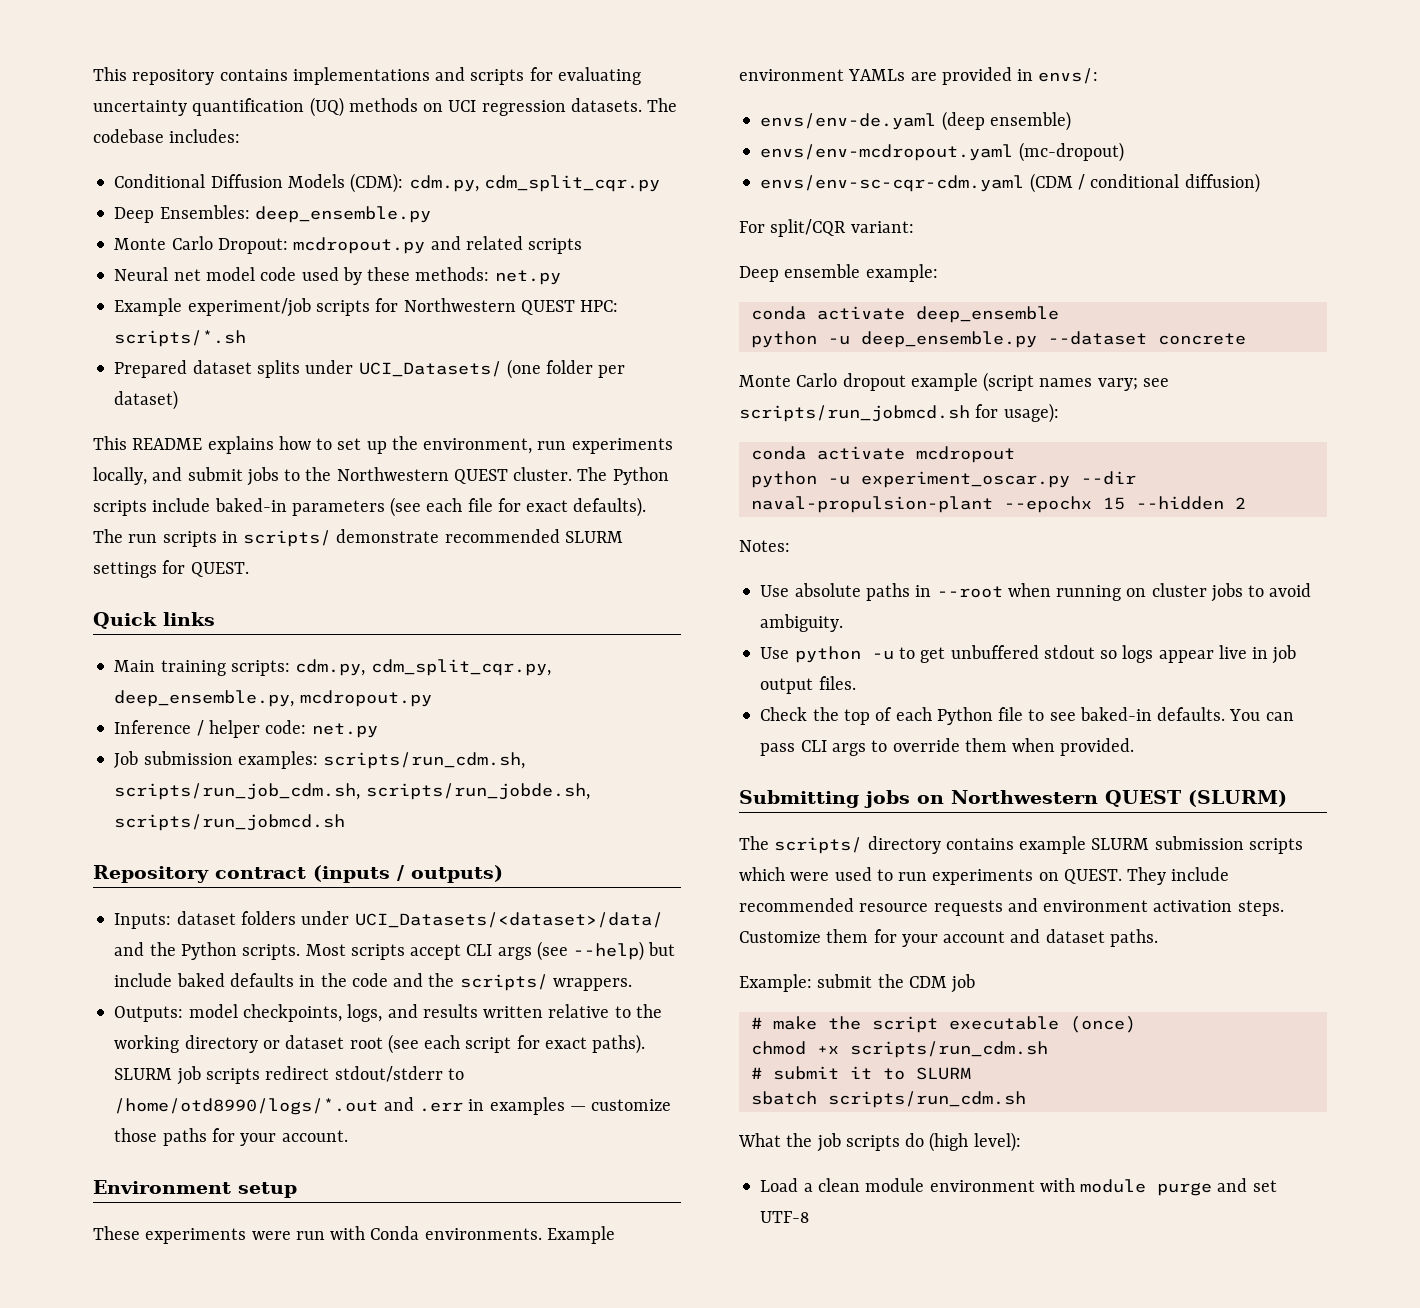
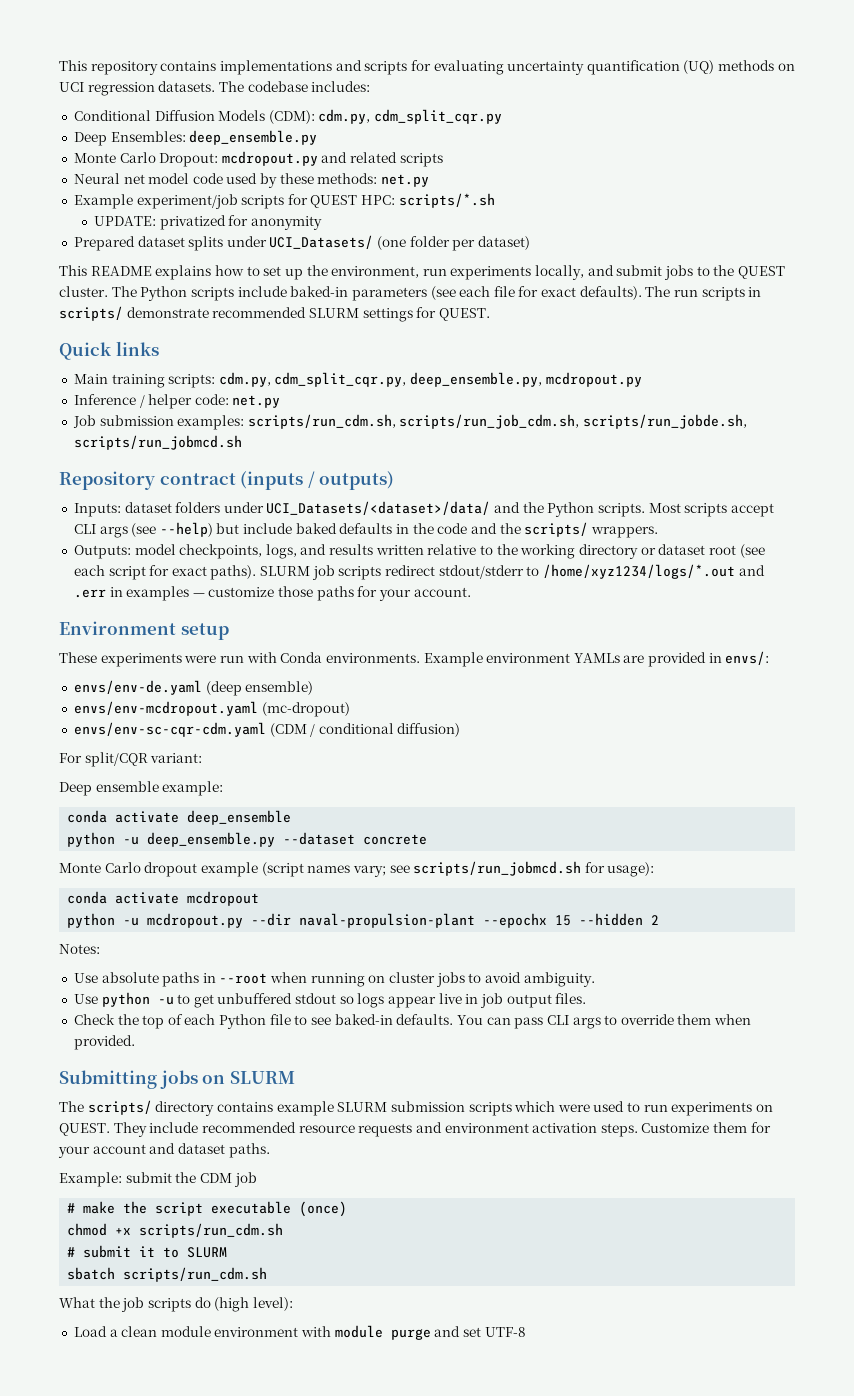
[403,298,516,312] Northwestern -> (308, 199) none
(247, 338) none -> [94,215,323,230] // UPDATE: privatized for anonymity
[336,467,449,481] Northwestern -> (735, 270) none
[114,1098,379,1115] /home/otd8990/logs/*.out -> [542,564,735,579] /home/xyz1234/logs/*.out
[860,471,1070,488] experiment_oscar.py -> [147,913,244,928] mcdropout.py
[951,790,1287,807] Northwestern QUEST (SLURM) -> [229,1071,295,1084] SLURM

